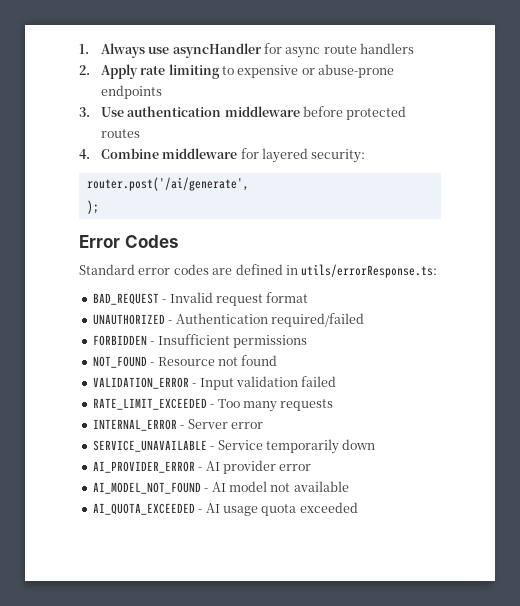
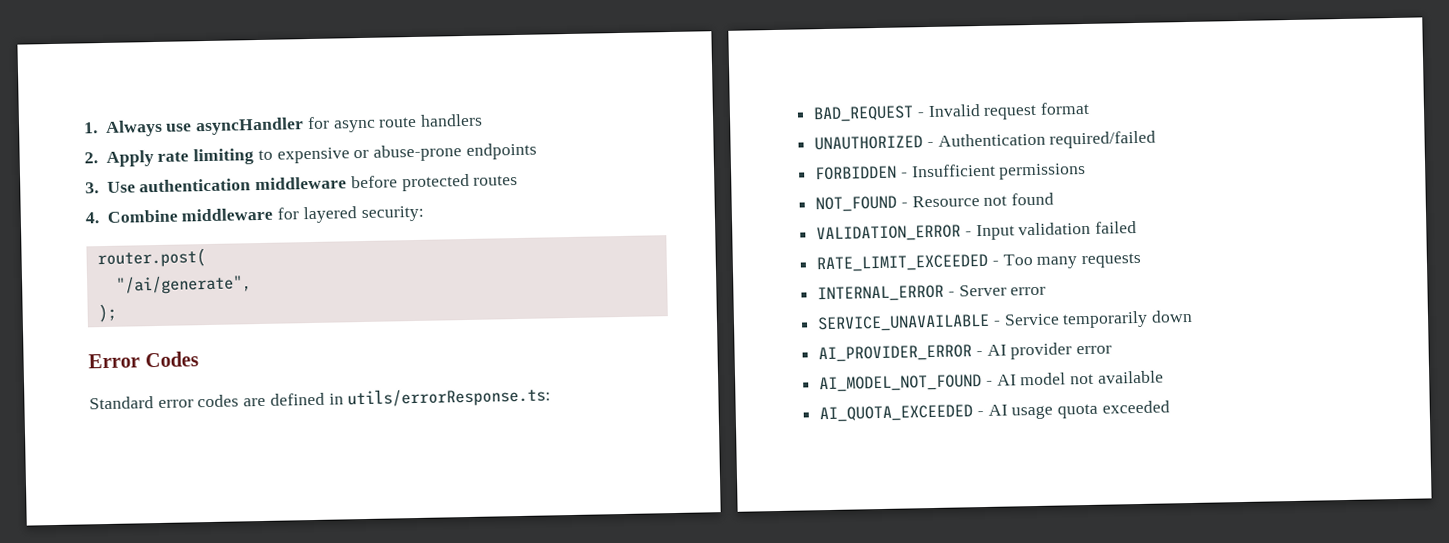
[86,177,249,191] router.post('/ai/generate', -> [96,248,206,269] [114,274,252,295] router.post( // "/ai/generate",

